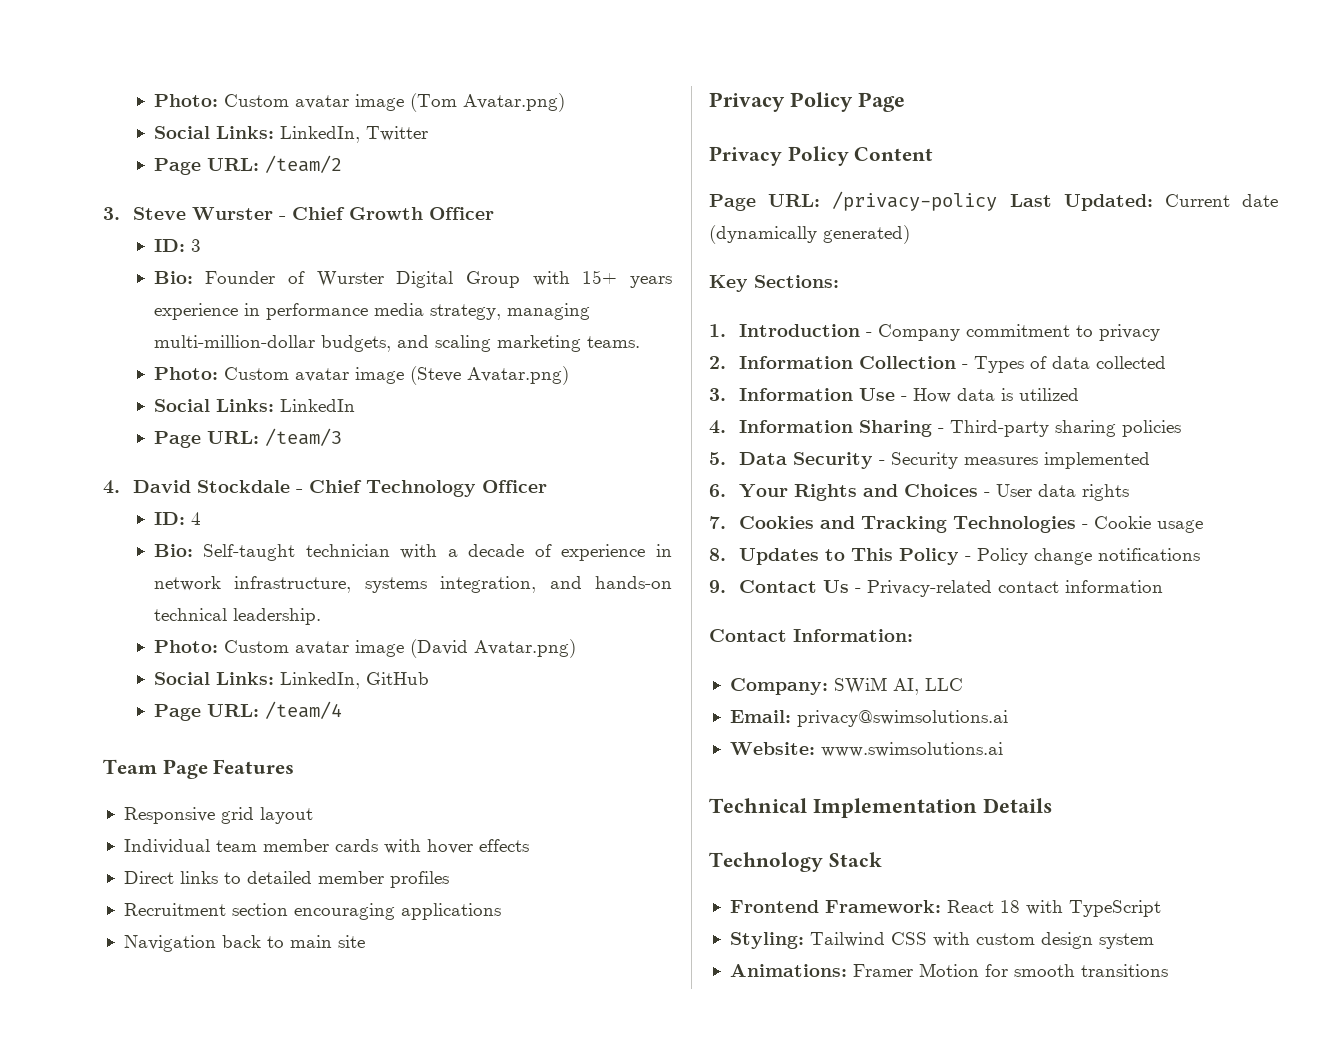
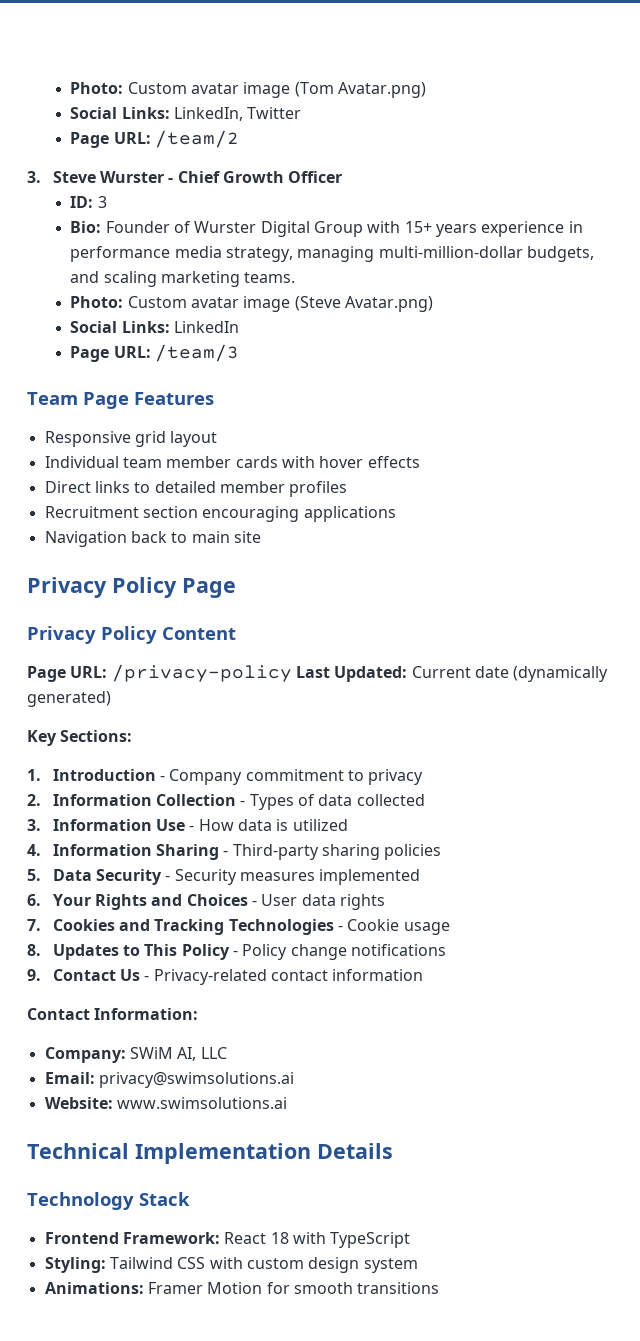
[103,480,547,497] [153,512,201,525] [153,544,673,561] [153,576,672,593] [153,608,321,625] [153,639,576,658] [153,672,429,689] [153,701,342,721] // 4. David Stockdale - Chief Technology Officer // ID: 4 // Bio: Self-taught technician with a decade of experience in network infrastructure, systems integration, and hands-on technical leadership. // Photo: Custom avatar image (David Avatar.png) // Social Links: LinkedIn, GitHub // Page URL: /team/4 -> (240, 353) none

